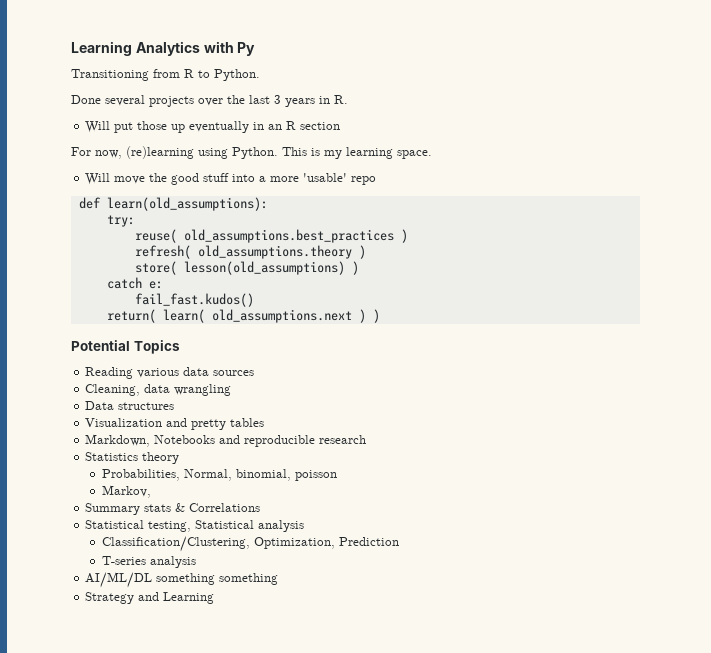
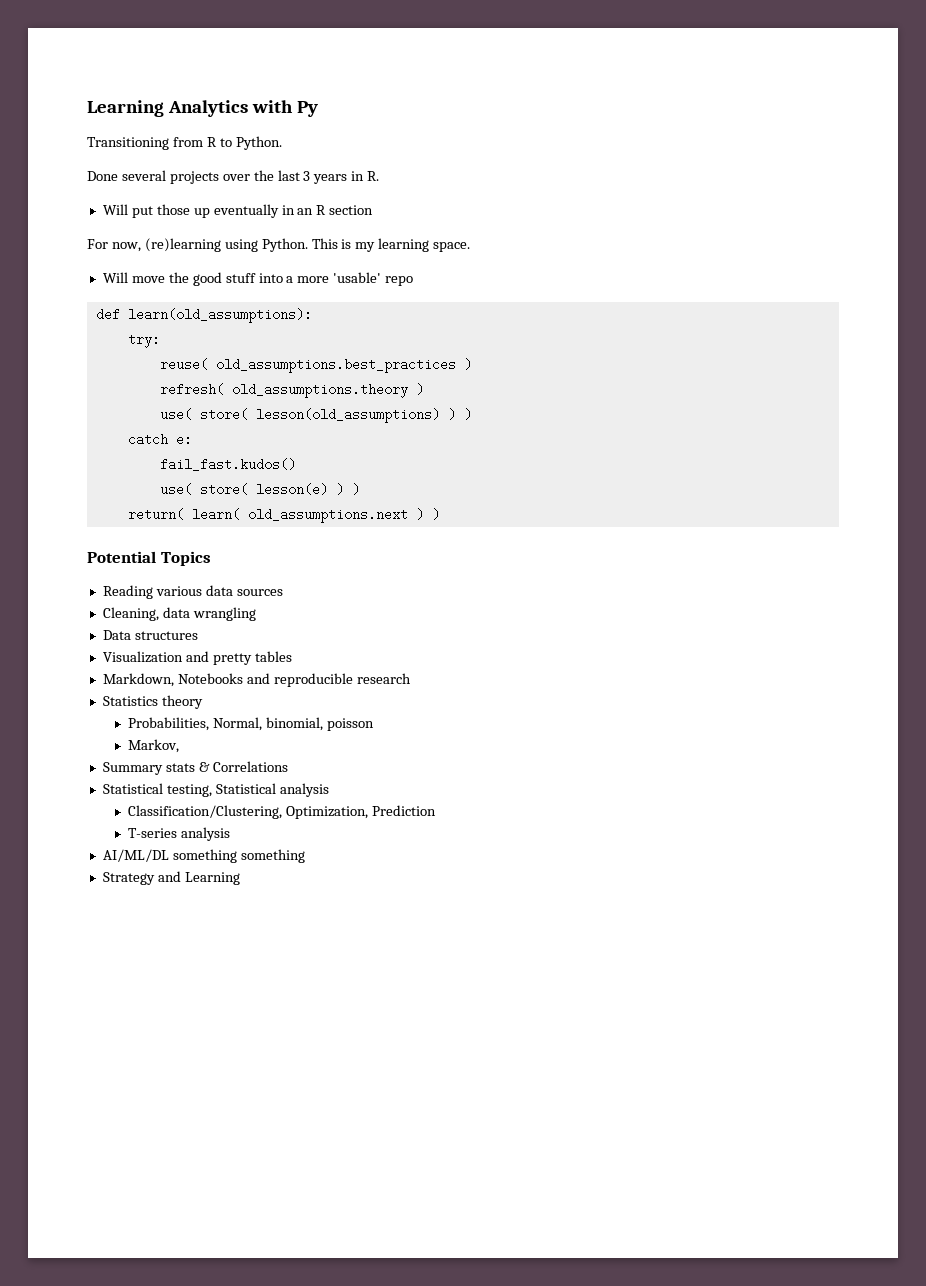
(366, 252) none -> [159,408,192,421] use(
(359, 268) none -> [463,408,472,421] )
(254, 300) none -> [159,483,360,496] // use( store( lesson(e) ) )

